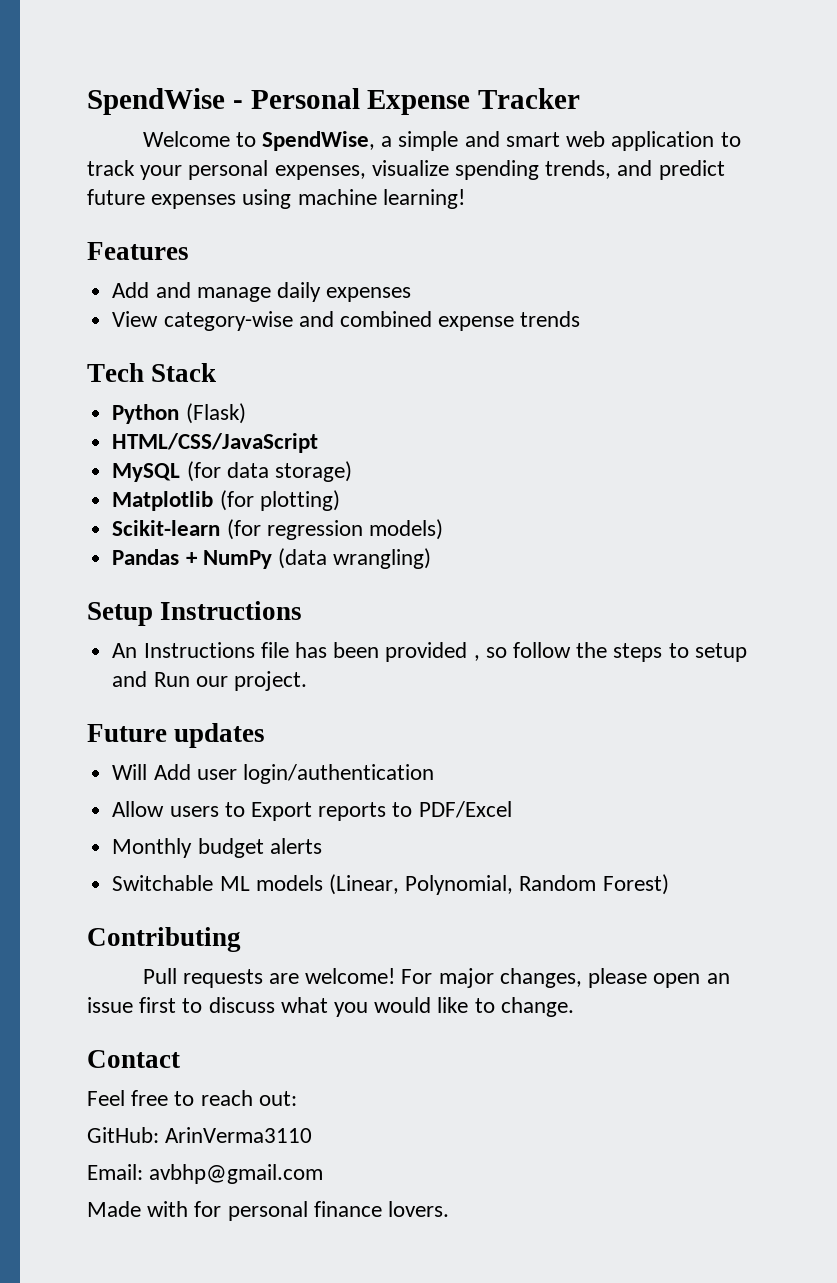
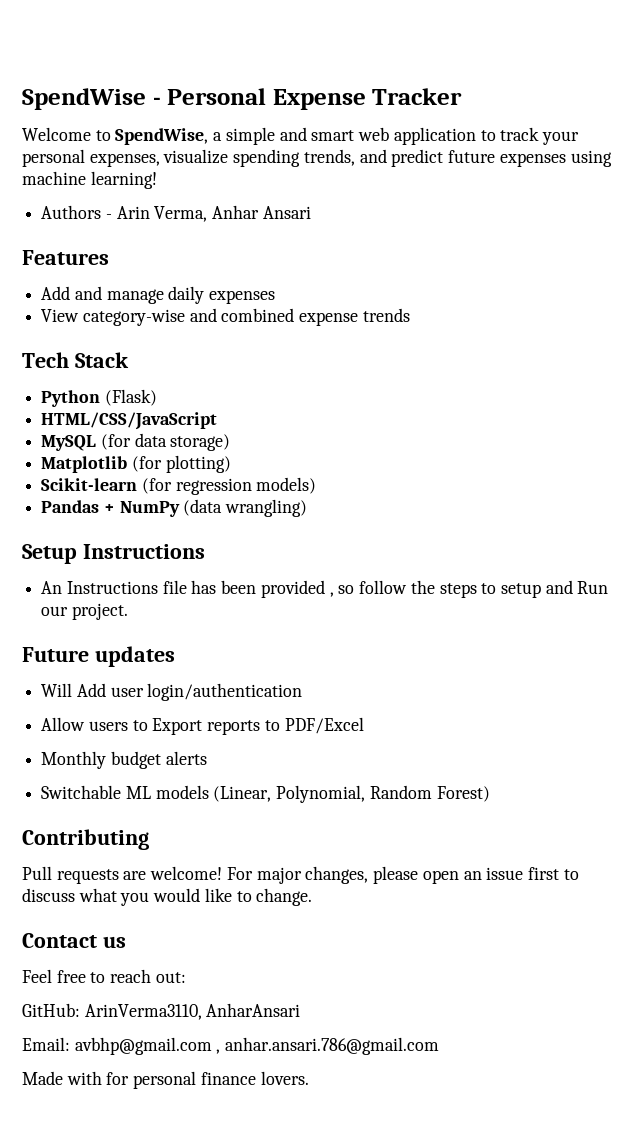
(465, 199) none -> [41,205,311,222] // Authors - Arin Verma, Anhar Ansari
(180, 1059) none -> [102,936,126,948] us
[165,1127,313,1143] ArinVerma3110 -> [84,1003,301,1020] ArinVerma3110, AnharAnsari
(324, 1174) none -> [216,1037,440,1055] , anhar.ansari.786@gmail.com

